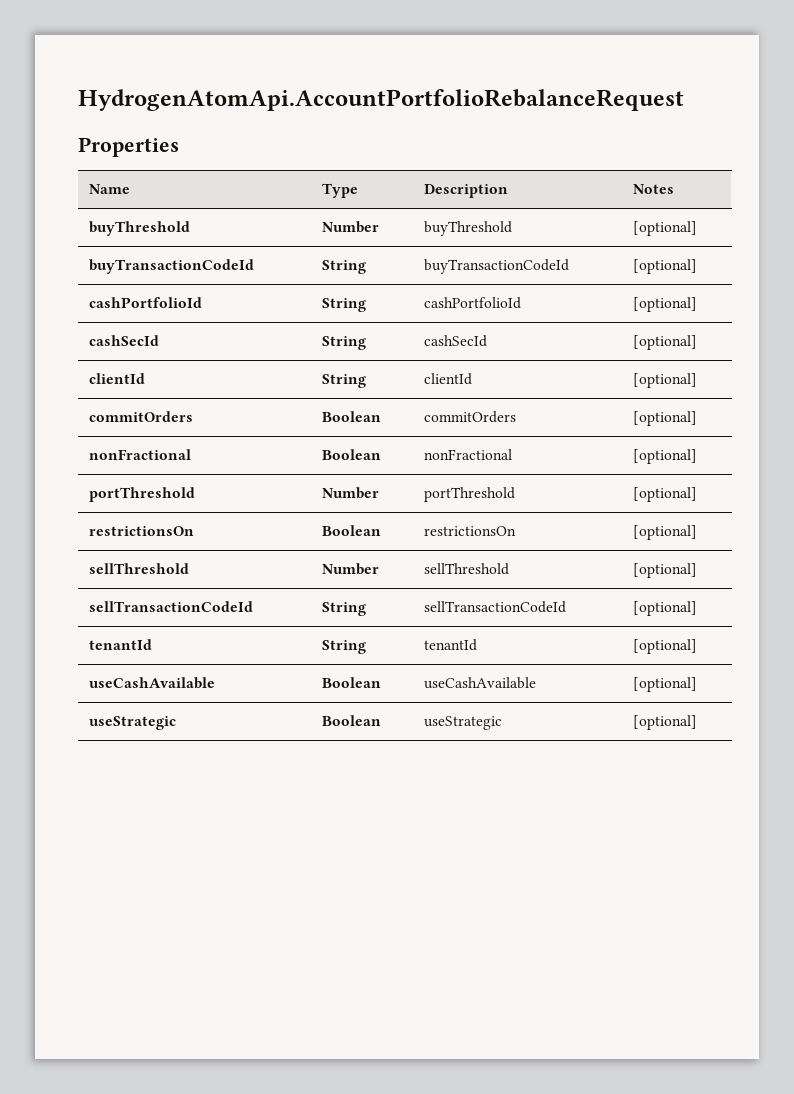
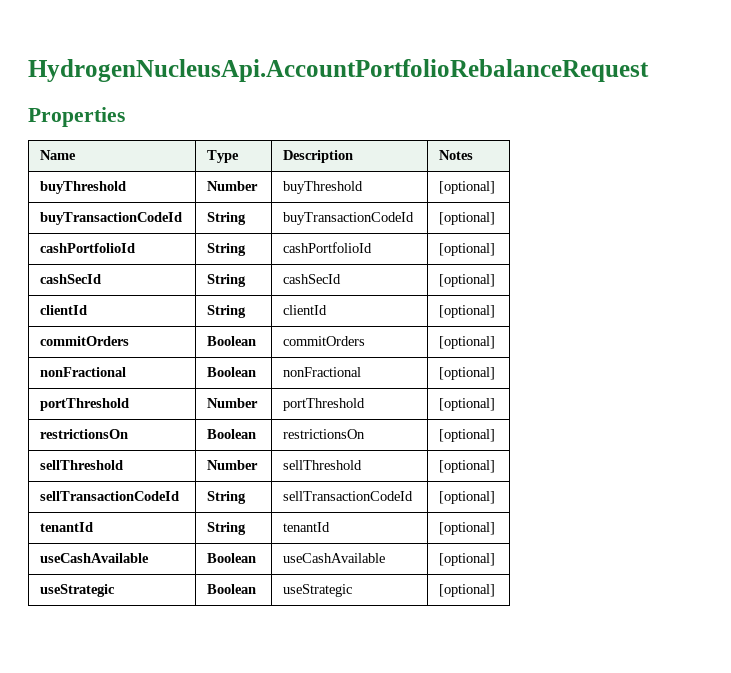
[78,89,684,111] HydrogenAtomApi.AccountPortfolioRebalanceRequest -> [28,59,649,82] HydrogenNucleusApi.AccountPortfolioRebalanceRequest

